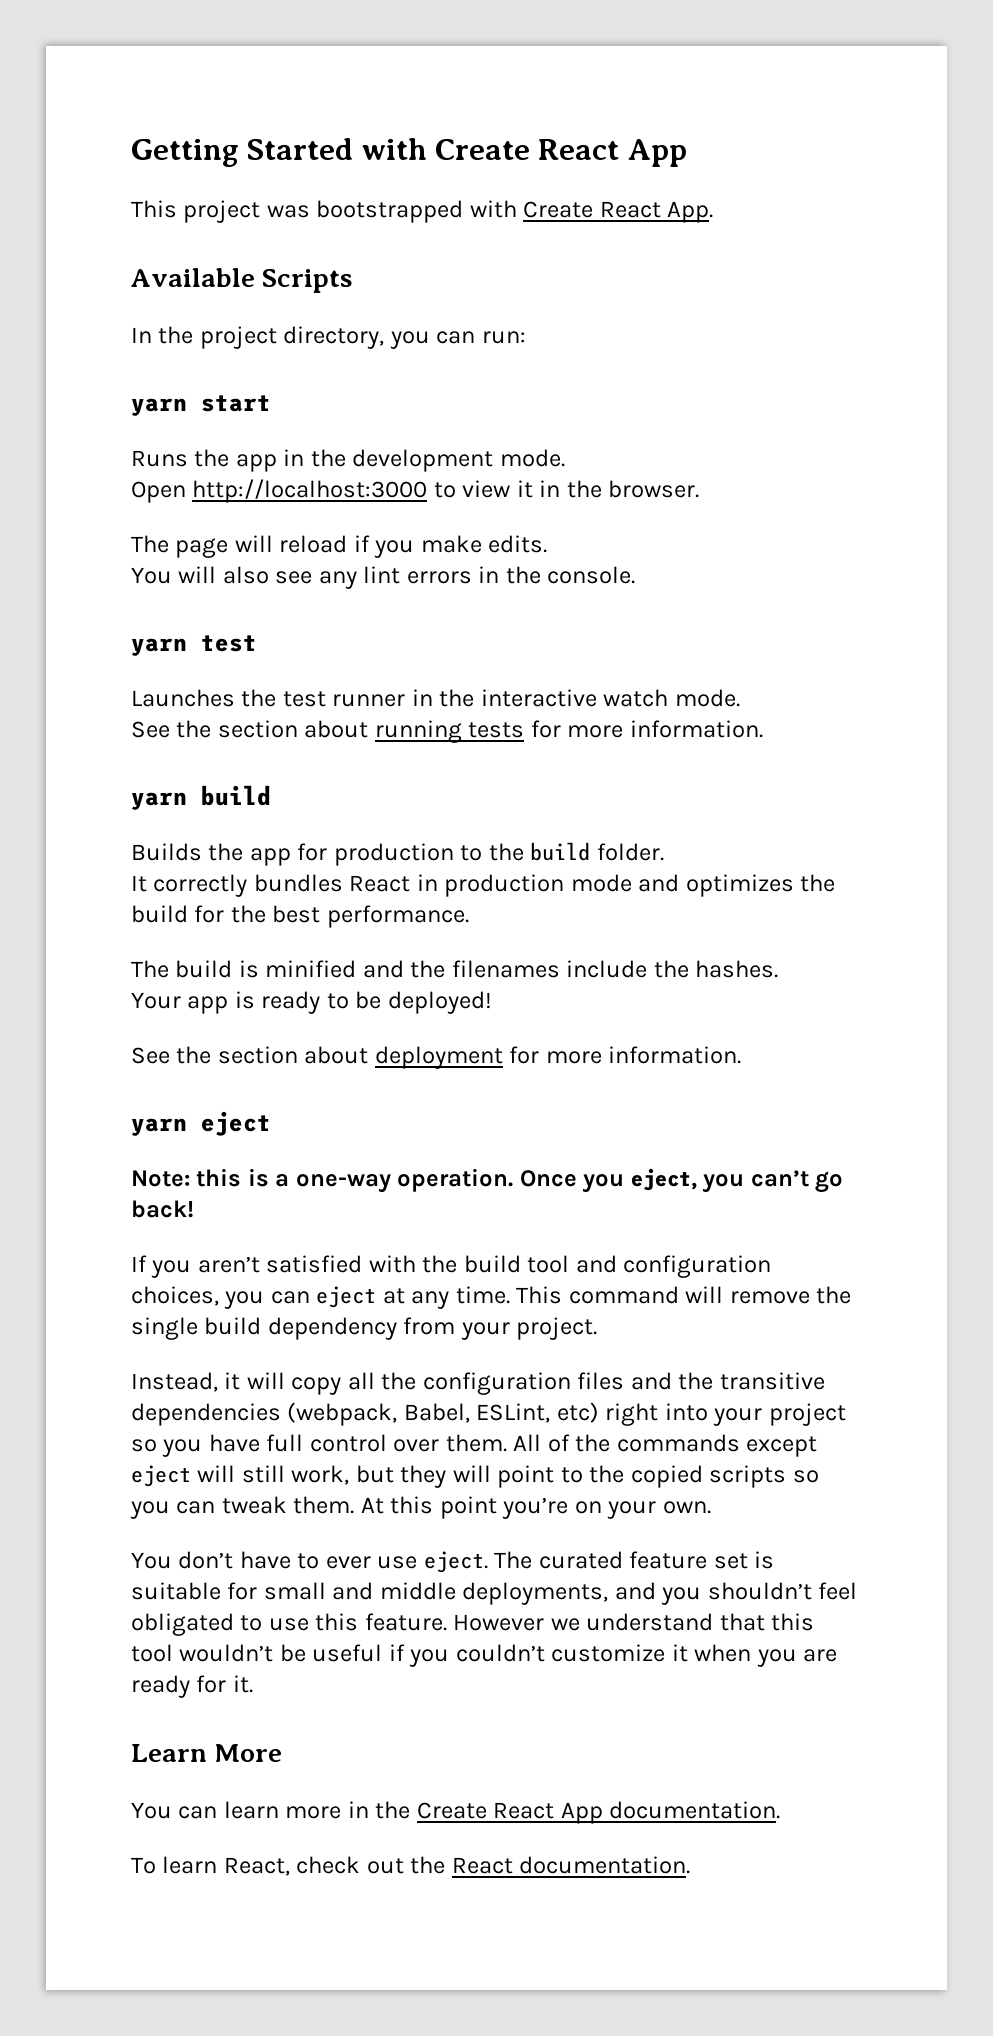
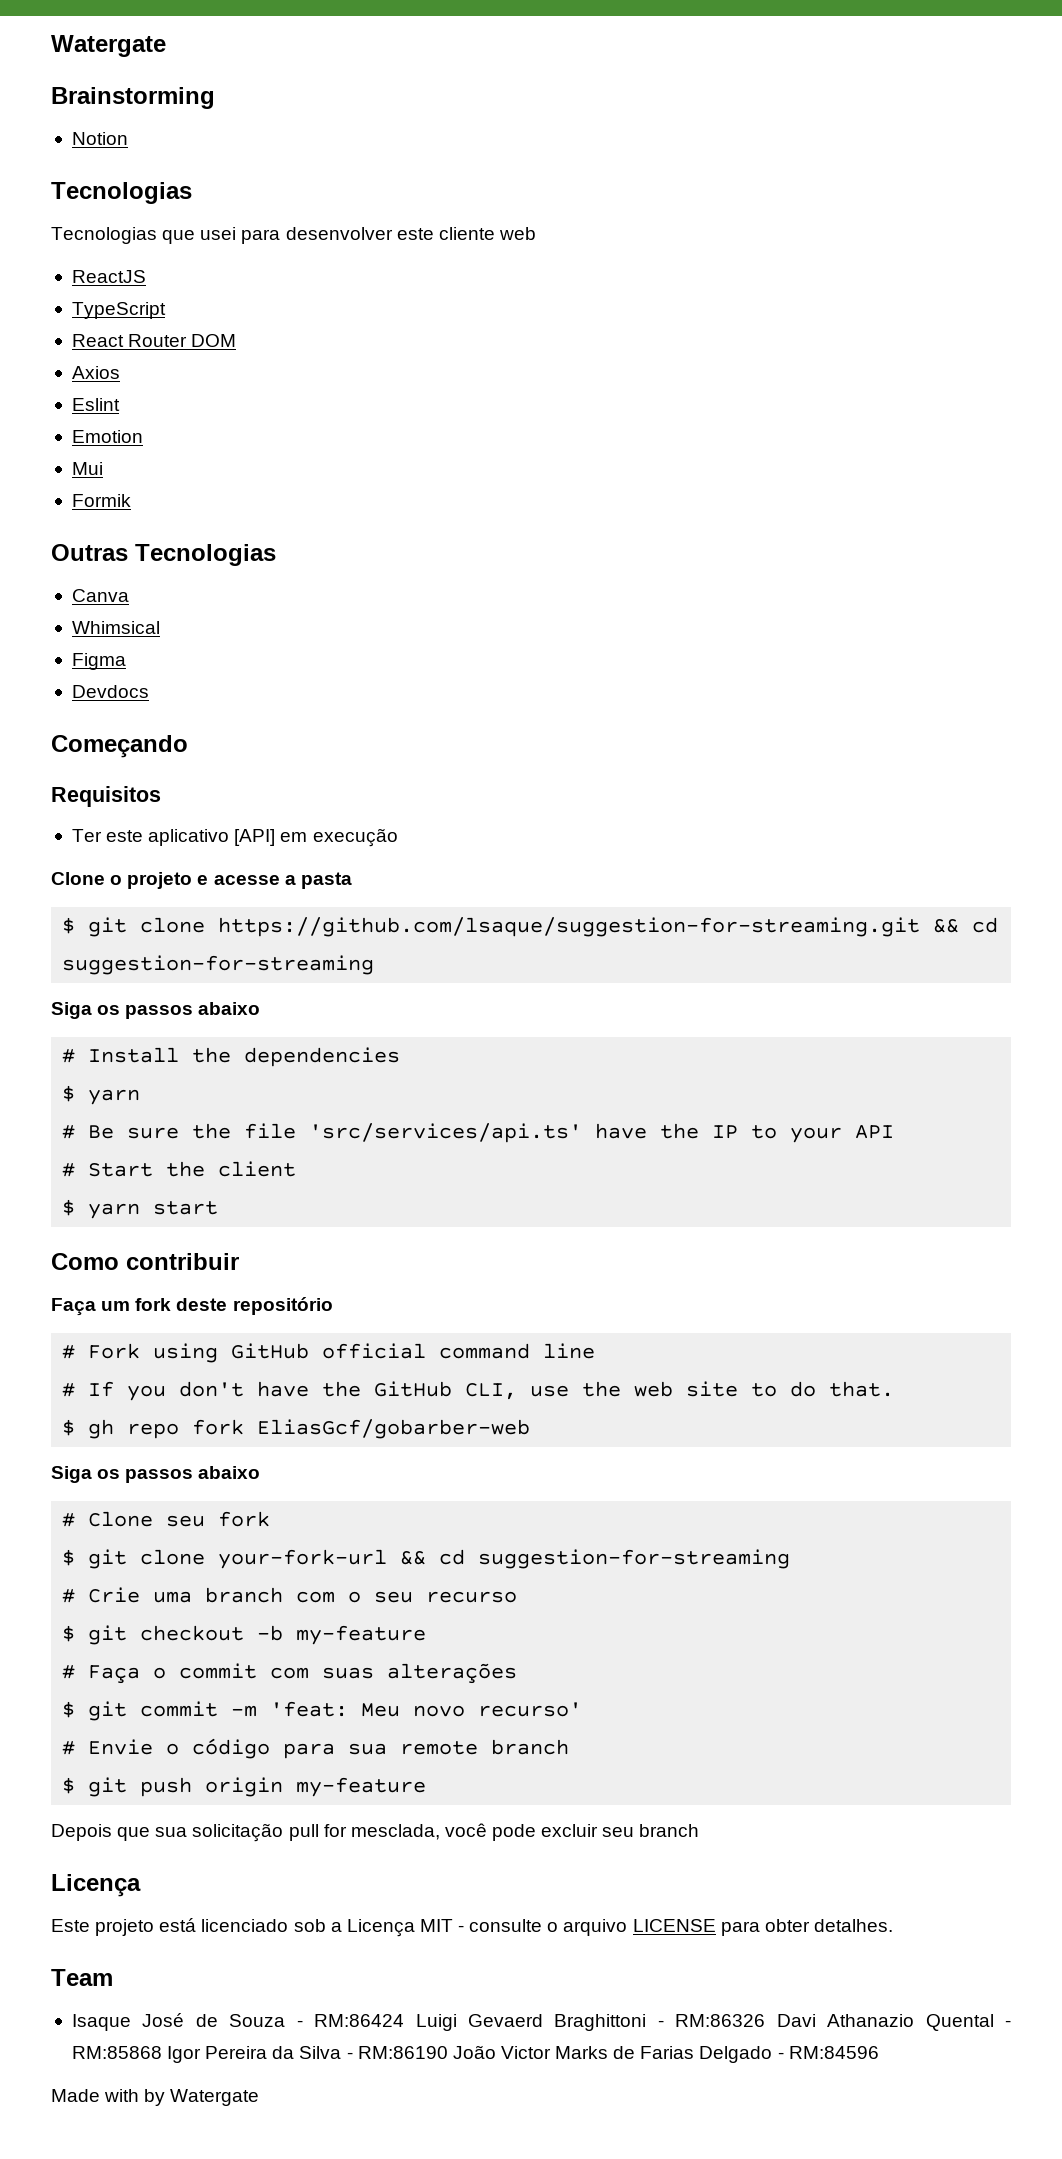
[131,138,687,167] [131,200,714,223] [131,268,353,293] [131,326,526,349] [131,395,271,416] [131,449,565,472] [131,479,700,503] [131,535,548,558] [131,566,636,589] [131,635,257,656] [131,689,740,707] [131,720,763,743] [131,785,271,810] [131,842,664,866] [131,874,836,897] [131,905,469,928] [131,960,779,978] [131,991,492,1014] [131,1046,742,1069] [131,1111,271,1136] [131,1168,844,1193] [131,1200,194,1218] [131,1255,772,1278] [131,1286,852,1309] [131,1317,598,1340] [131,1372,825,1395] [131,1402,846,1426] [131,1434,818,1457] [131,1465,819,1488] [130,1496,711,1519] [131,1551,775,1573] [131,1582,858,1605] [131,1613,815,1636] [131,1644,838,1667] [131,1675,253,1698] [131,1744,283,1762] [131,1801,781,1824] [131,1856,691,1876] Getting Started with Create React App // This project was bootstrapped with Create React App. // Available Scripts // In the project directory, you can run: // yarn start // Runs the app in the development mode. // Open http://localhost:3000 to view it in the browser. // The page will reload if you make edits. // You will also see any lint errors in the console. // yarn test // Launches the test runner in the interactive watch mode. // See the section about running tests for more information. // yarn build // Builds the app for production to the build folder. // It correctly bundles React in production mode and optimizes the build for the best performance. // The build is minified and the filenames include the hashes. // Your app is ready to be deployed! // See the section about deployment for more information. // yarn eject // Note: this is a one-way operation. Once you eject, you can’t go back! // If you aren’t satisfied with the build tool and configuration choices, you can eject at any time. This command will remove the single build dependency from your project. // Instead, it will copy all the configuration files and the transitive dependencies (webpack, Babel, ESLint, etc) right into your project so you have full control over them. All of the commands except eject will still work, but they will point to the copied scripts so you can tweak them. At this point you’re on your own. // You don’t have to ever use eject. The curated feature set is suitable for small and middle deployments, and you shouldn’t feel obligated to use this feature. However we understand that this tool wouldn’t be useful if you couldn’t customize it when you are ready for it. // Learn More // You can learn more in the Create React App documentation. // To learn React, check out the React documentation. -> [51,35,166,57] [51,87,215,109] [71,132,128,145] [51,182,192,204] [51,227,536,244] [71,270,146,283] [71,302,166,319] [71,334,237,347] [71,366,120,379] [71,398,120,411] [71,430,143,443] [71,462,103,475] [71,494,131,507] [51,544,276,566] [71,589,129,602] [71,621,160,634] [71,653,126,670] [71,685,149,698] [51,735,188,758] [51,786,161,807] [71,828,398,847] [51,872,352,889] [62,917,999,937] [62,955,375,975] [51,1002,261,1019] [62,1047,401,1067] [62,1085,141,1105] [62,1123,895,1143] [62,1161,297,1177] [62,1199,219,1219] [51,1253,239,1270] [51,1297,333,1316] [62,1343,596,1363] [62,1381,895,1401] [62,1419,531,1439] [51,1466,261,1483] [62,1511,271,1527] [62,1549,791,1569] [62,1587,518,1603] [62,1625,427,1645] [62,1663,518,1684] [62,1701,583,1721] [62,1738,570,1759] [62,1777,427,1797] [51,1823,700,1842] [51,1874,141,1897] [51,1918,893,1937] [51,1969,113,1986] [71,2013,1012,2031] [71,2045,879,2063] [51,2089,260,2106] Watergate // Brainstorming // Notion // Tecnologias // Tecnologias que usei para desenvolver este cliente web // ReactJS // TypeScript // React Router DOM // Axios // Eslint // Emotion // Mui // Formik // Outras Tecnologias // Canva // Whimsical // Figma // Devdocs // Começando // Requisitos // Ter este aplicativo [API] em execução // Clone o projeto e acesse a pasta // $ git clone https://github.com/lsaque/suggestion-for-streaming.git && cd suggestion-for-streaming // Siga os passos abaixo // # Install the dependencies // $ yarn // # Be sure the file 'src/services/api.ts' have the IP to your API // # Start the client // $ yarn start // Como contribuir // Faça um fork deste repositório // # Fork using GitHub official command line // # If you don't have the GitHub CLI, use the web site to do that. // $ gh repo fork EliasGcf/gobarber-web // Siga os passos abaixo // # Clone seu fork // $ git clone your-fork-url && cd suggestion-for-streaming // # Crie uma branch com o seu recurso // $ git checkout -b my-feature // # Faça o commit com suas alterações // $ git commit -m 'feat: Meu novo recurso' // # Envie o código para sua remote branch // $ git push origin my-feature // Depois que sua solicitação pull for mesclada, você pode excluir seu branch // Licença // Este projeto está licenciado sob a Licença MIT - consulte o arquivo LICENSE para obter detalhes. // Team // Isaque José de Souza - RM:86424 Luigi Gevaerd Braghittoni - RM:86326 Davi Athanazio Quental - RM:85868 Igor Pereira da Silva - RM:86190 João Victor Marks de Farias Delgado - RM:84596 // Made with by Watergate

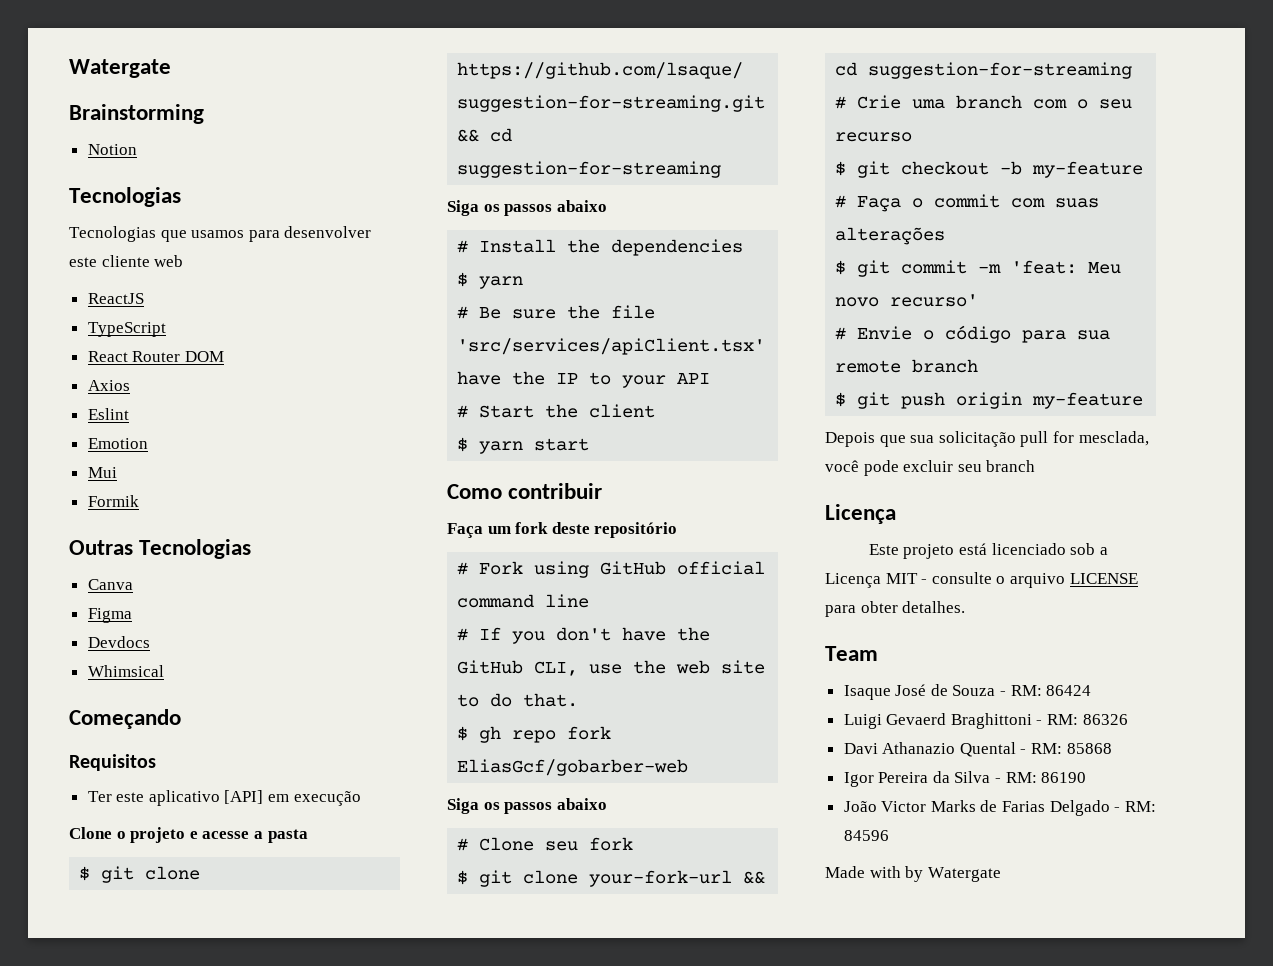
[200,227,237,240] usei -> [191,230,245,238] usamos
[71,621,160,634] // Whimsical -> (133, 584) none
(149, 691) none -> [87,665,164,677] // Whimsical
[309,1123,583,1143] 'src/services/api.ts' -> [457,338,766,355] 'src/services/apiClient.tsx'
[314,2014,405,2027] RM:86424 -> [1010,685,1092,696] RM: 86424 //
[675,2014,766,2027] RM:86326 -> [1047,714,1128,725] RM: 86326 //
[71,2046,162,2059] RM:85868 -> [1031,743,1112,754] RM: 85868 //
[357,2046,448,2059] RM:86190 -> [1005,772,1087,783] RM: 86190 //
[788,2046,879,2059] RM:84596 -> [1124,801,1156,812] [843,830,889,841] RM: 84596

